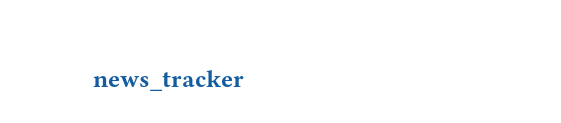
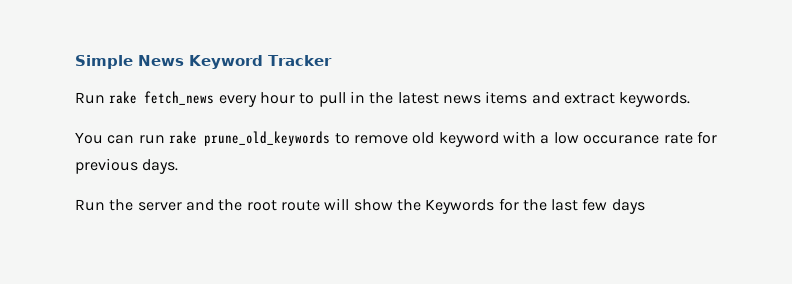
[93,70,244,91] news_tracker -> [75,55,332,69] [75,91,691,107] [75,131,717,147] [75,158,179,174] [75,198,645,214] Simple News Keyword Tracker // Run rake fetch_news every hour to pull in the latest news items and extract keywords. // You can run rake prune_old_keywords to remove old keyword with a low occurance rate for previous days. // Run the server and the root route will show the Keywords for the last few days

